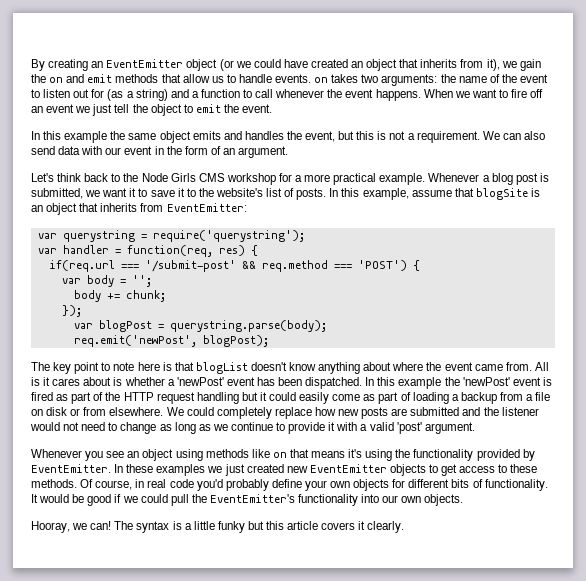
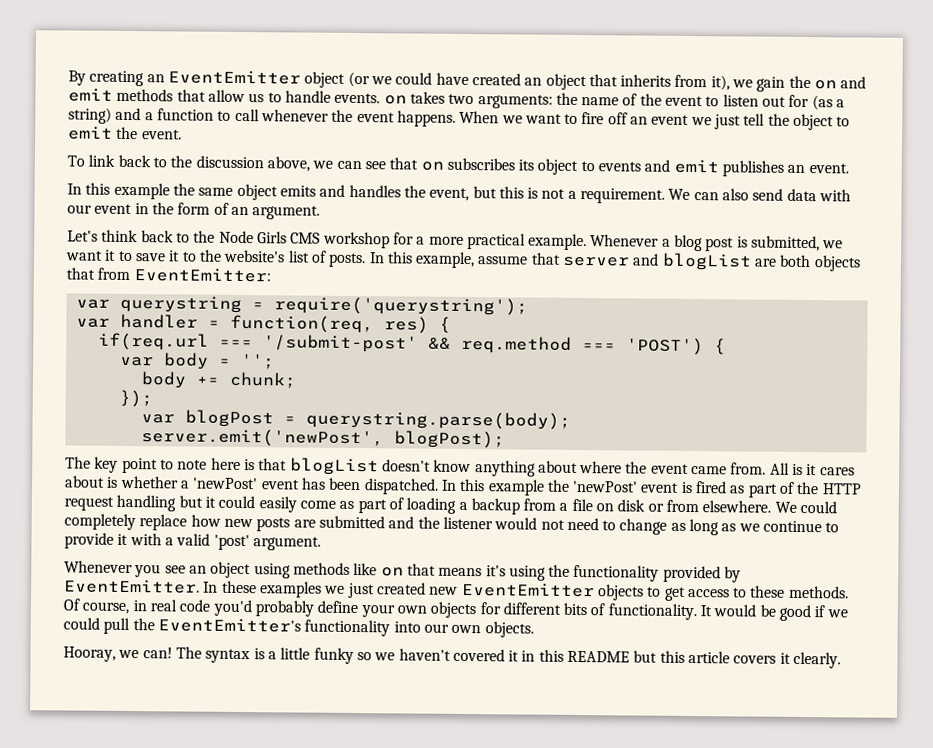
(273, 108) none -> [67,154,849,177] // To link back to the discussion above, we can see that on subscribes its object to events and emit publishes an event.
[475,188,540,200] [31,203,138,215] blogSite is an object that inherits -> [562,252,861,272] [66,267,95,280] server and blogList are both objects that
[73,335,197,347] req.emit('newPost', -> [140,428,384,448] server.emit('newPost',
(245, 527) none -> [356,648,631,663] so we haven't covered it in this README

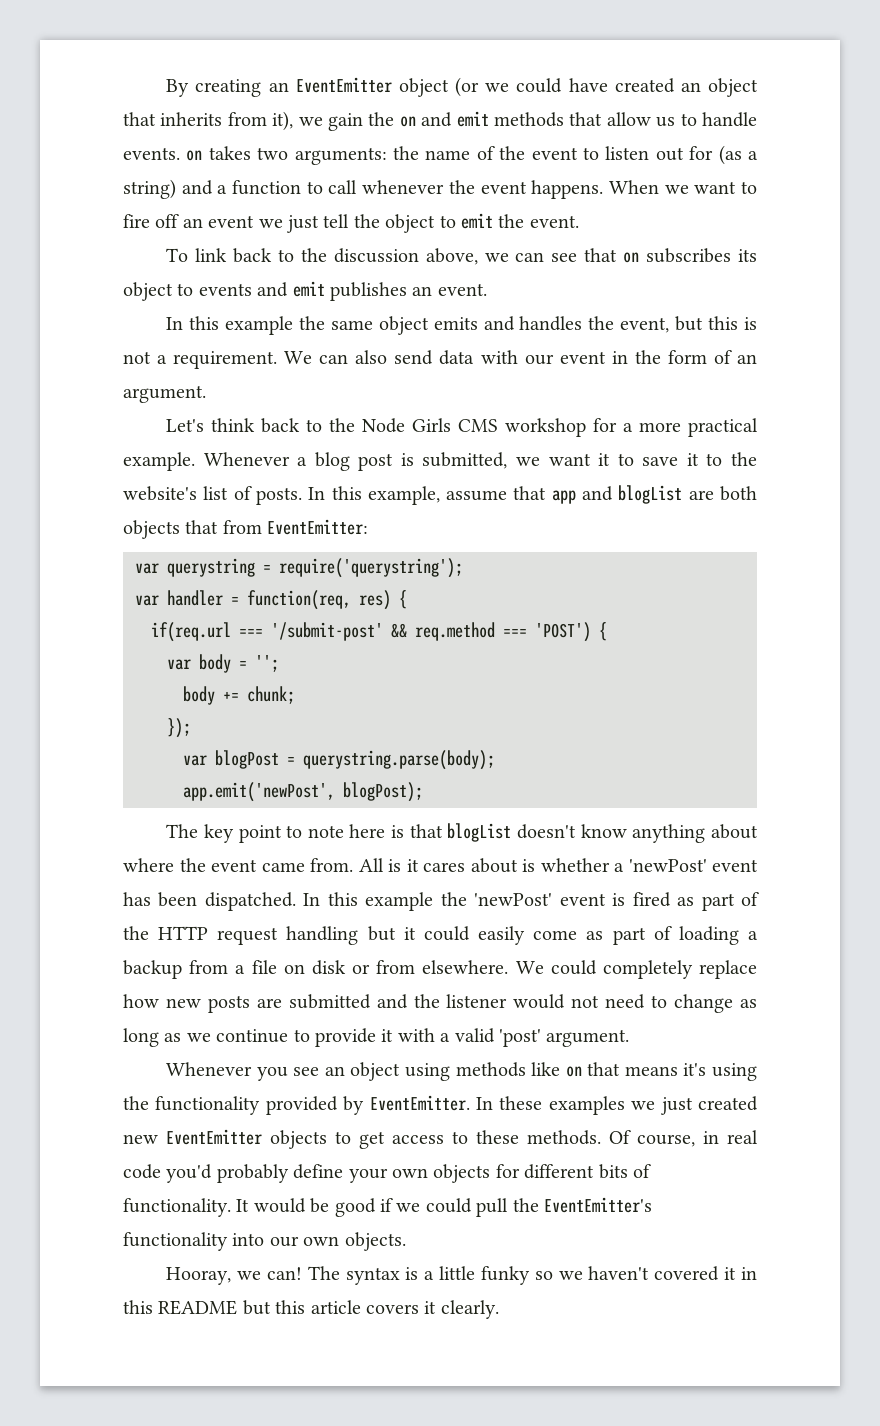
[562,256,631,267] server -> [551,490,576,504] app
[140,428,384,448] server.emit('newPost', -> [183,782,335,802] app.emit('newPost',

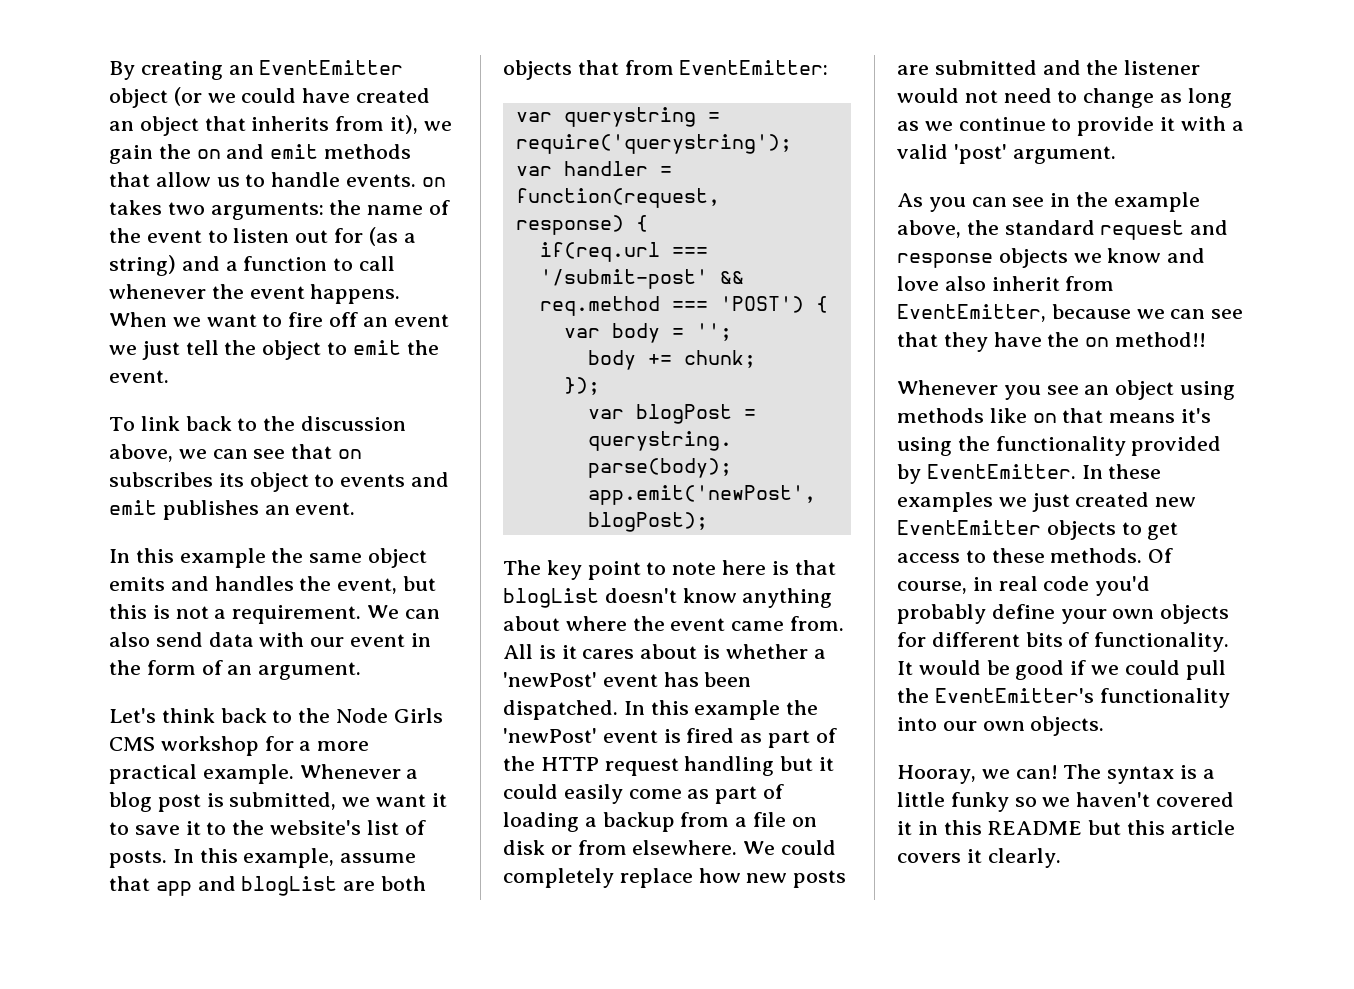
[247,590,391,610] function(req, res) -> [515,188,720,208] [515,215,624,235] function(request, response)
(630, 1038) none -> [897,192,1200,212] [897,220,1229,240] [897,248,1206,268] [897,276,1115,291] [897,304,1244,322] [897,332,1207,352] // As you can see in the example above, the standard request and response objects we know and love also inherit from EventEmitter, because we can see that they have the on method!!

